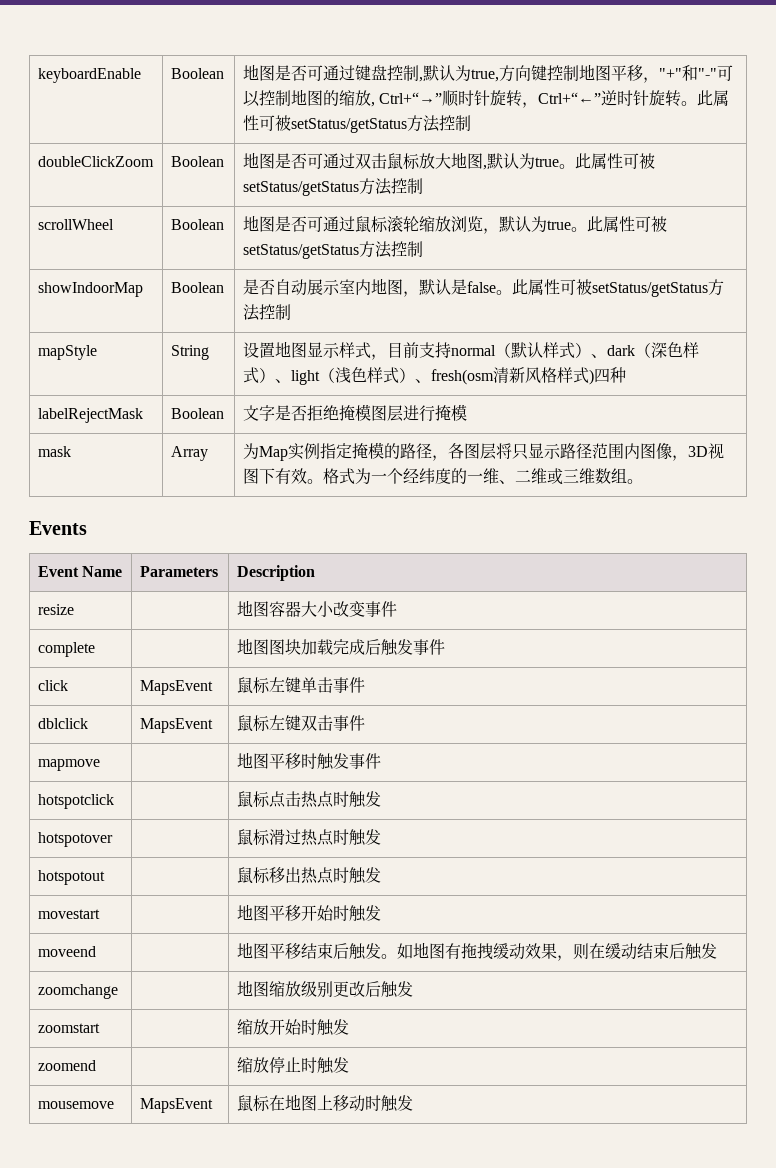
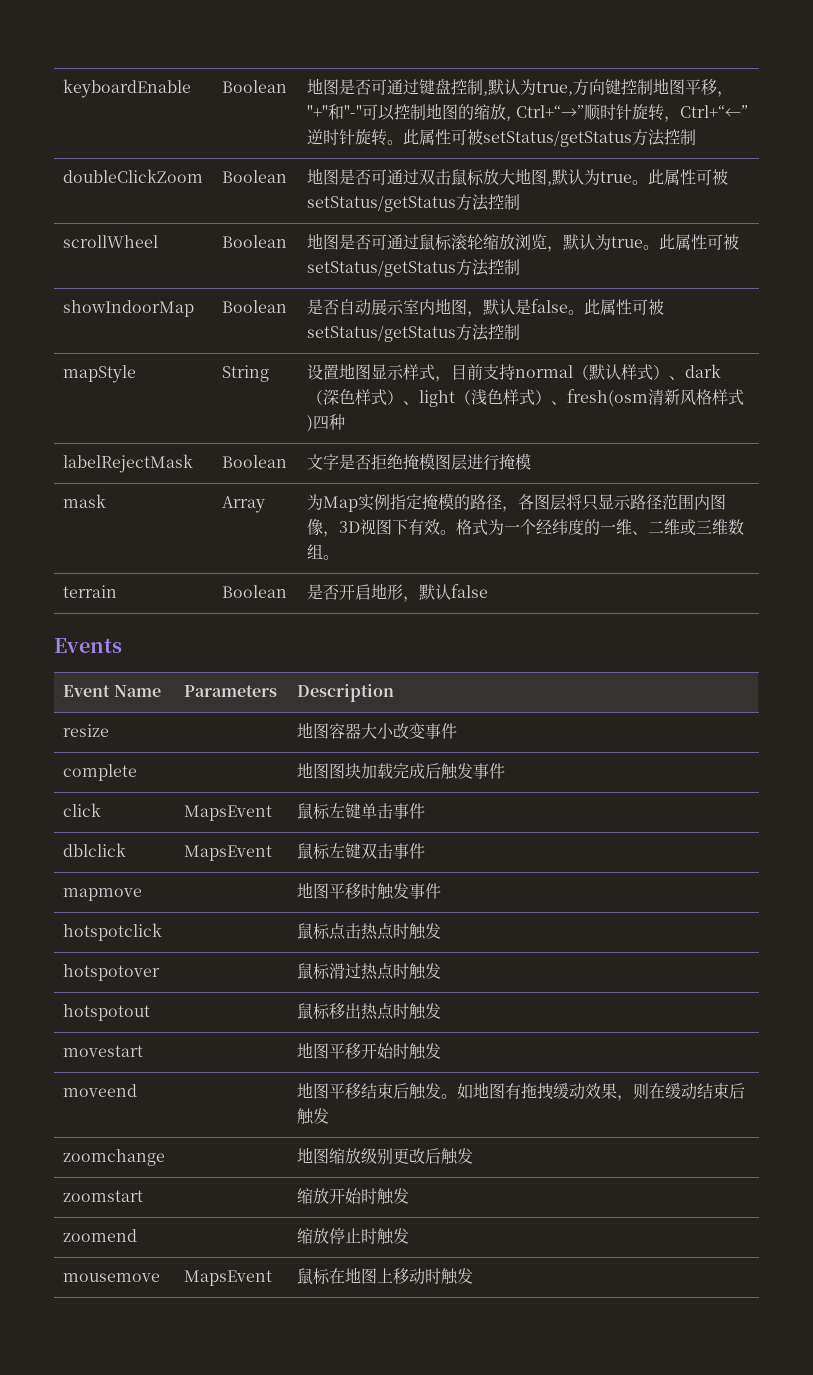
(643, 481) none -> [63,585,118,598] [222,585,288,598] [307,583,489,602] // terrain | Boolean | 是否开启地形，默认false

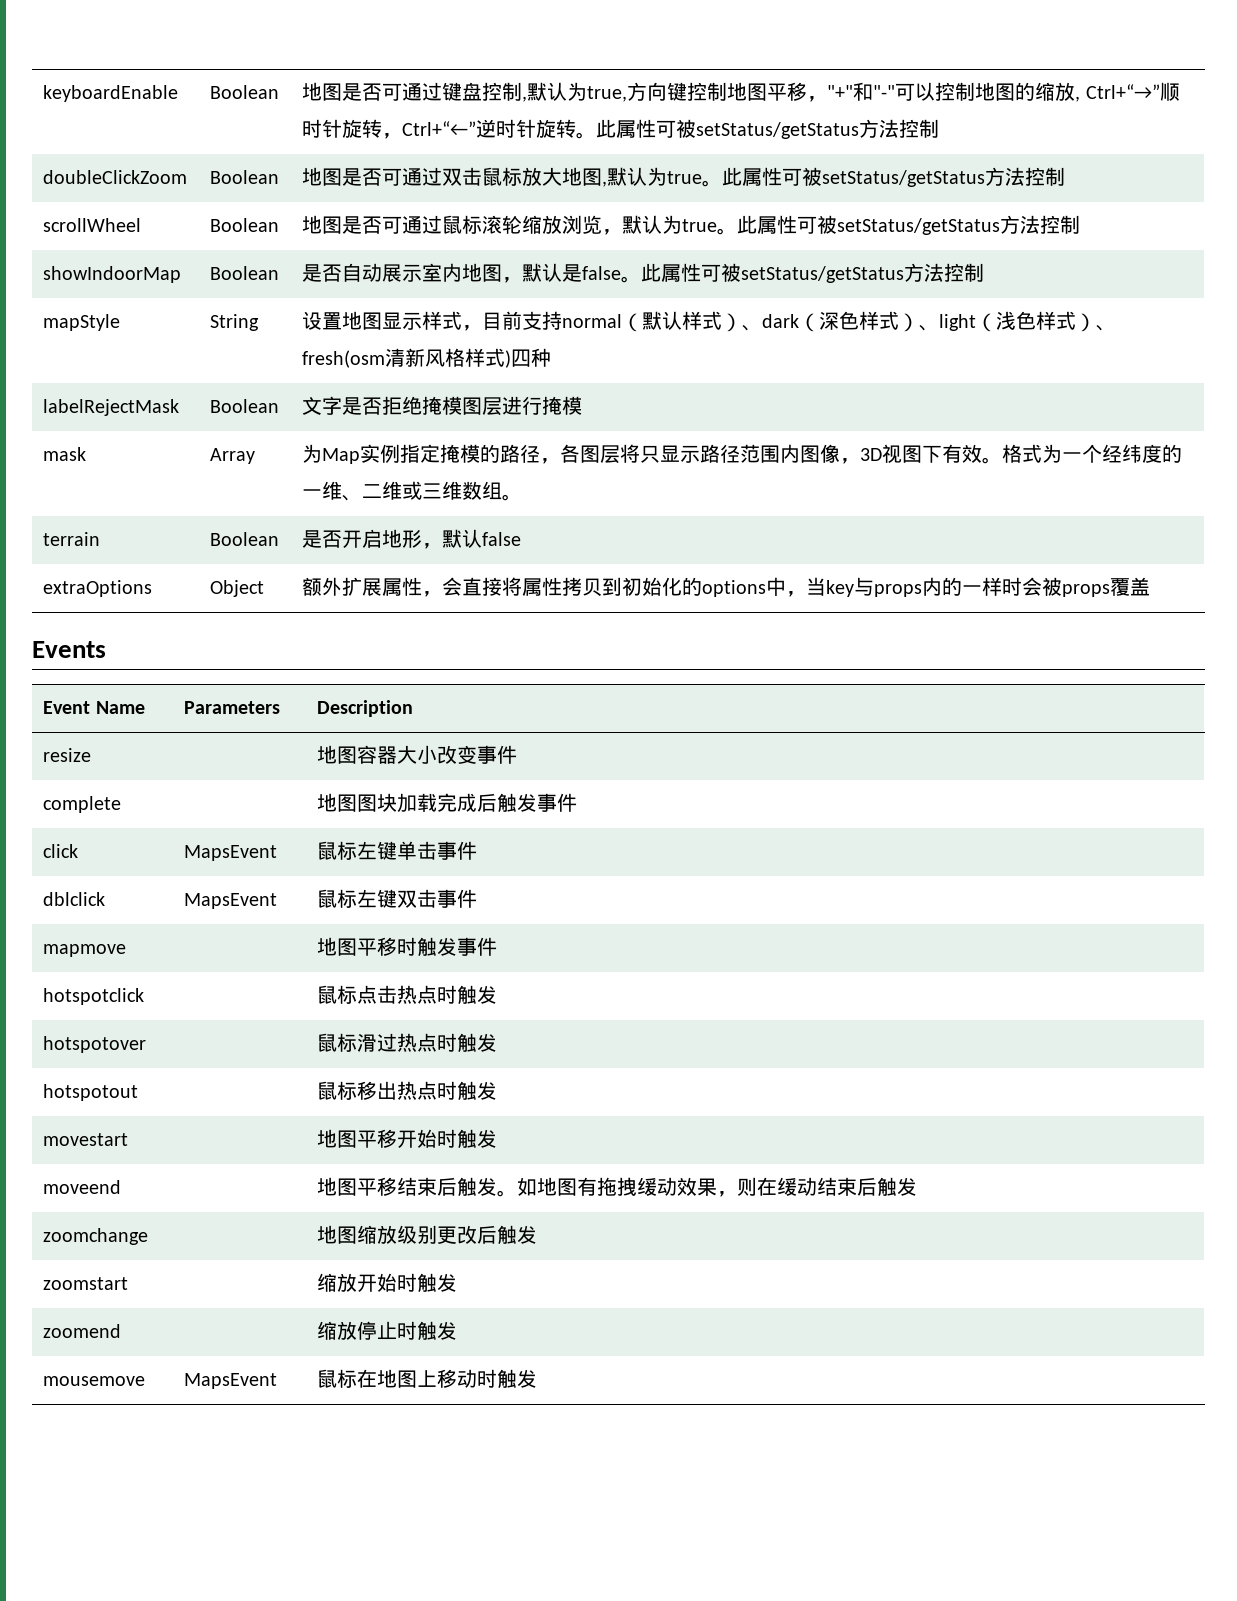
(489, 591) none -> [43,580,153,597] [210,580,265,597] [302,577,1151,597] // extraOptions | Object | 额外扩展属性，会直接将属性拷贝到初始化的options中，当key与props内的一样时会被props覆盖

